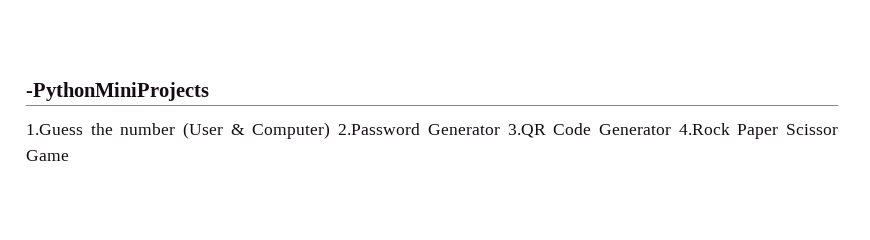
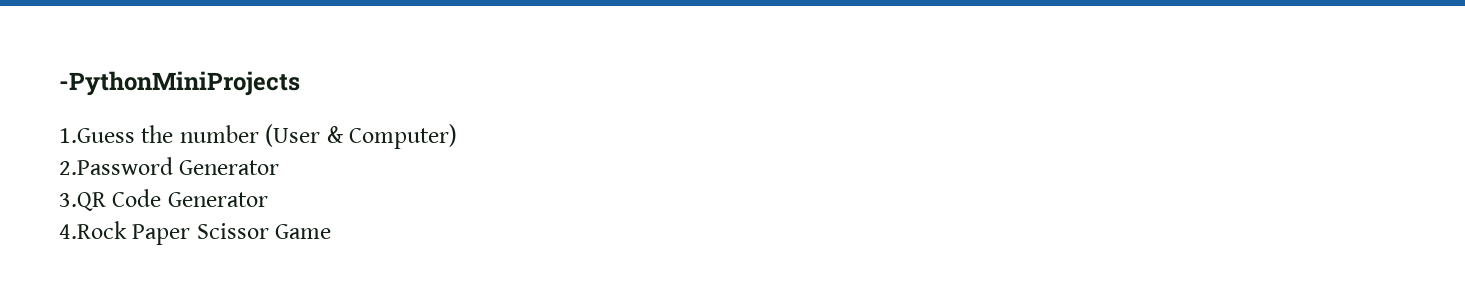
(331, 130) none -> (458, 136) //
(500, 129) none -> (280, 167) //
(671, 129) none -> (268, 199) //

